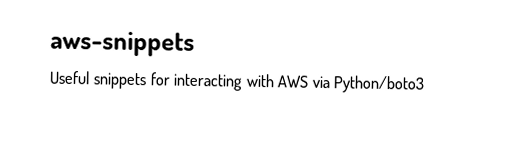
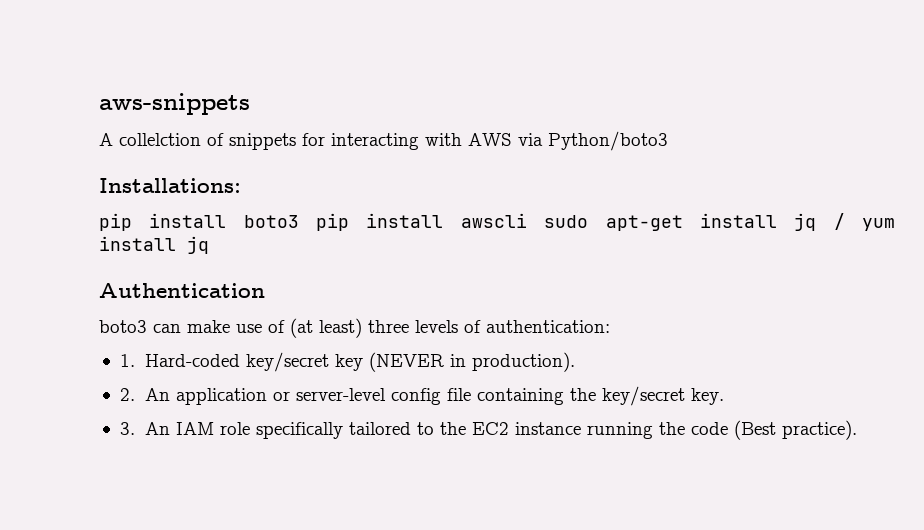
[49,70,90,85] Useful -> [99,133,224,146] A collelction of
(425, 84) none -> [99,178,241,193] [99,213,895,231] [99,236,209,254] [99,283,265,298] [99,318,610,338] [119,352,576,372] [119,386,725,406] [119,420,858,440] // Installations: // pip install boto3 pip install awscli sudo apt-get install jq / yum install jq // Authentication // boto3 can make use of (at least) three levels of authentication: // 1. Hard-coded key/secret key (NEVER in production). // 2. An application or server-level config file containing the key/secret key. // 3. An IAM role specifically tailored to the EC2 instance running the code (Best practice).

